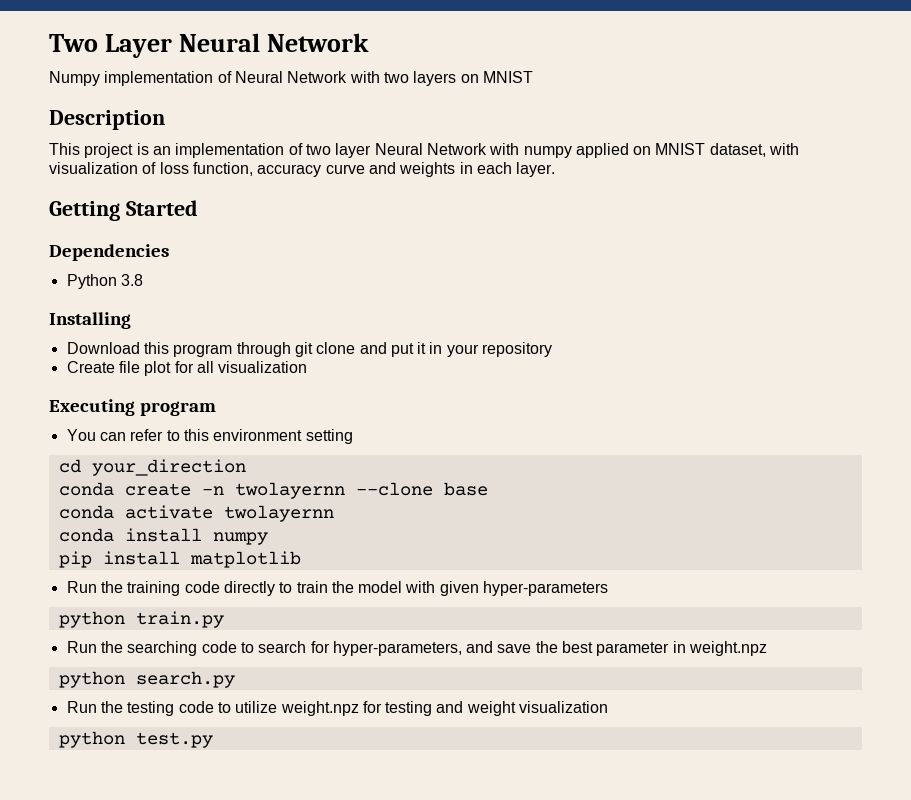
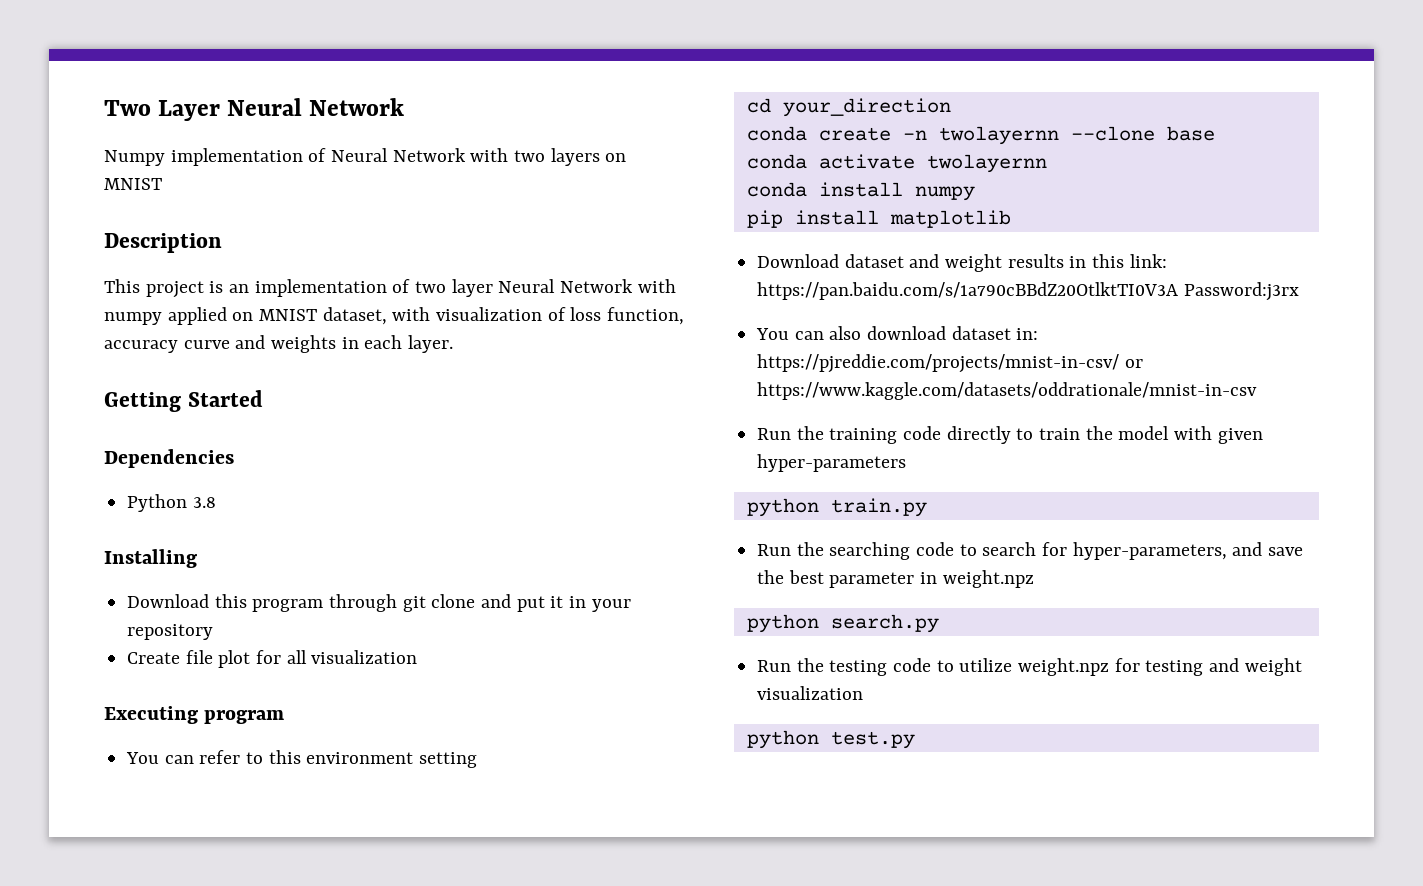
(301, 559) none -> [757,254,1167,272] [757,282,1299,301] [756,326,1039,340] [757,354,1143,373] [757,382,1258,400] // Download dataset and weight results in this link: https://pan.baidu.com/s/1a790cBBdZ20OtlktTI0V3A Password:j3rx // You can also download dataset in: https://pjreddie.com/projects/mnist-in-csv/ or https://www.kaggle.com/datasets/oddrationale/mnist-in-csv

